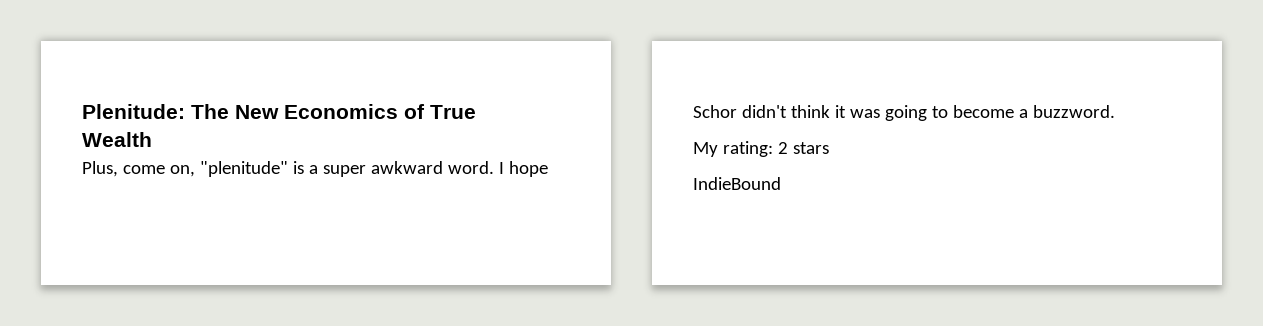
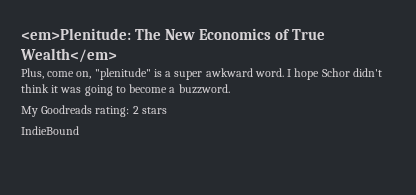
[82,104,185,119] Plenitude: -> [21,28,131,40] <em>Plenitude:
[82,132,152,147] Wealth -> [20,48,117,63] Wealth</em>
(718, 149) none -> [41,105,93,114] Goodreads

